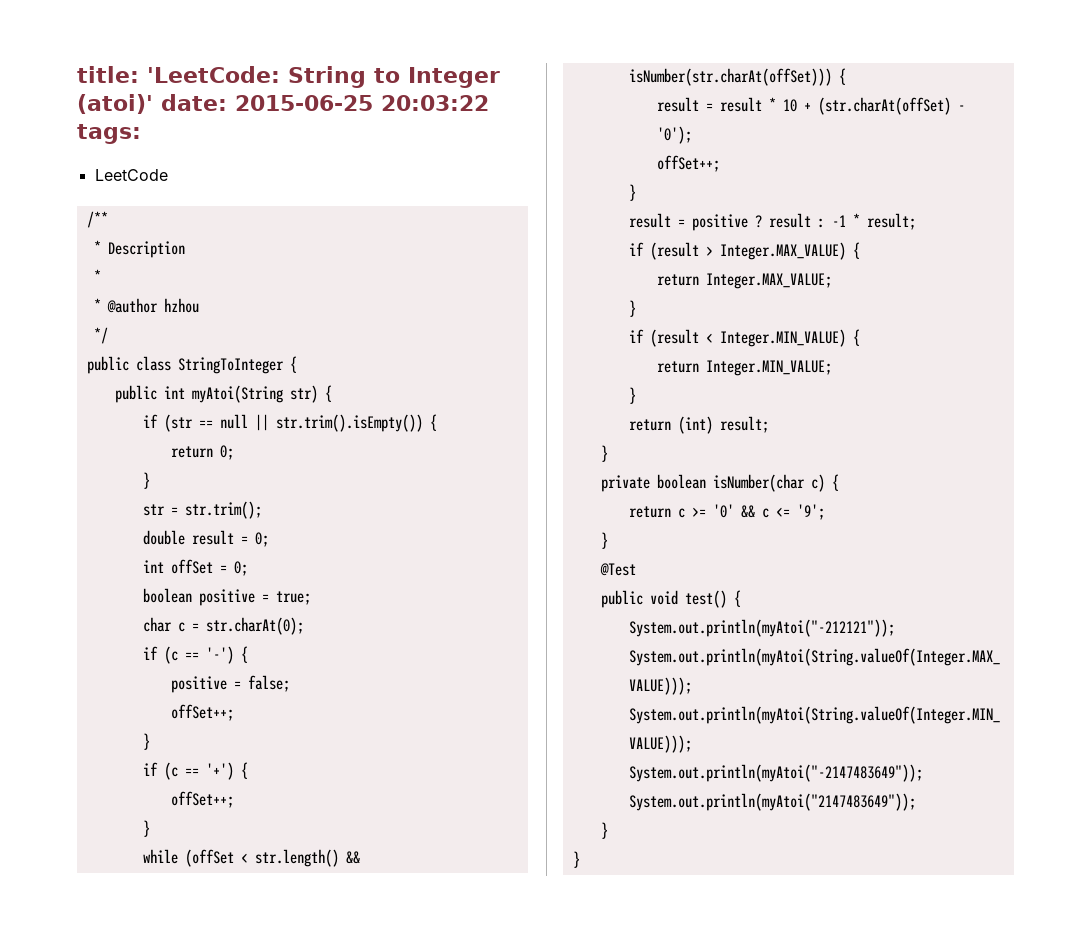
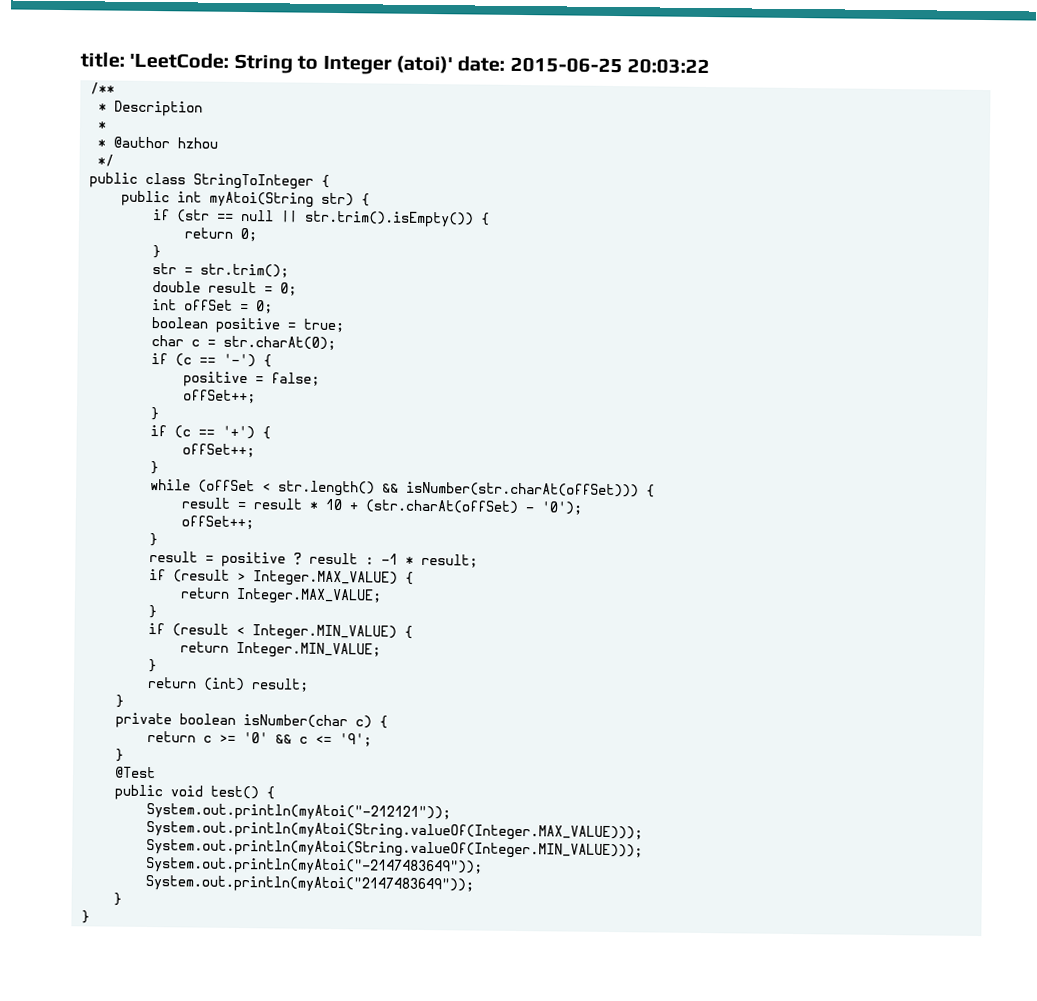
[77,124,141,144] [94,169,168,181] tags: // LeetCode -> (711, 66) none

